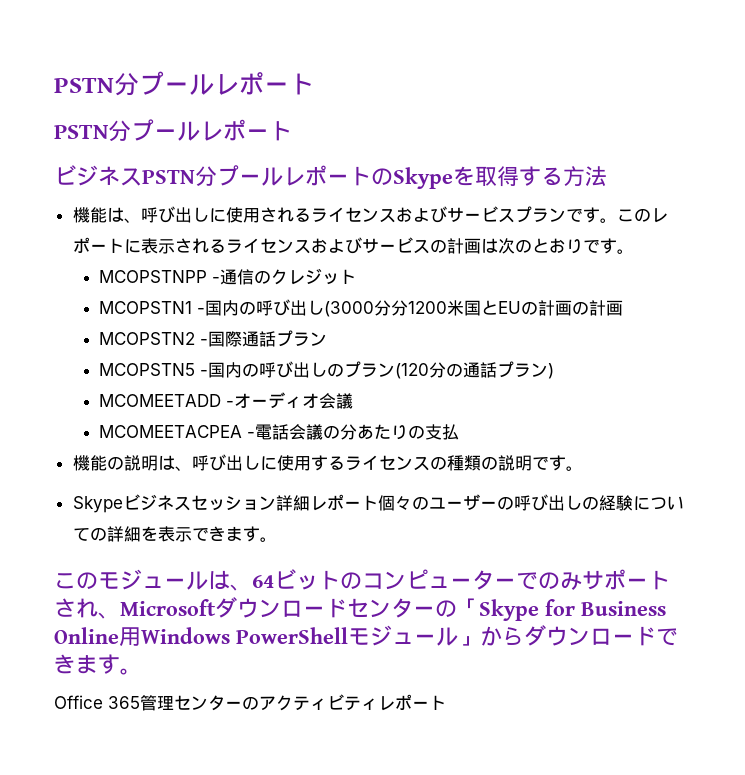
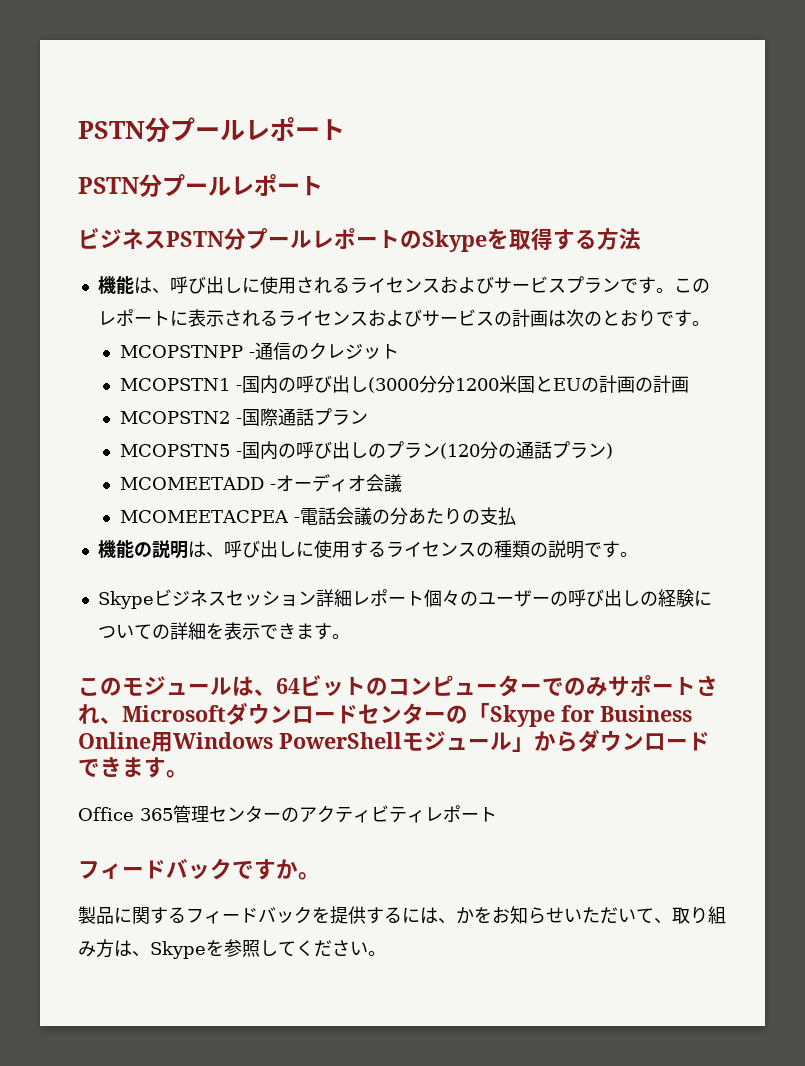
(446, 702) none -> [78,858,320,880] [78,906,726,924] [78,939,386,959] // フィードバックですか。 // 製品に関するフィードバックを提供するには、かをお知らせいただいて、取り組み方は、Skypeを参照してください。

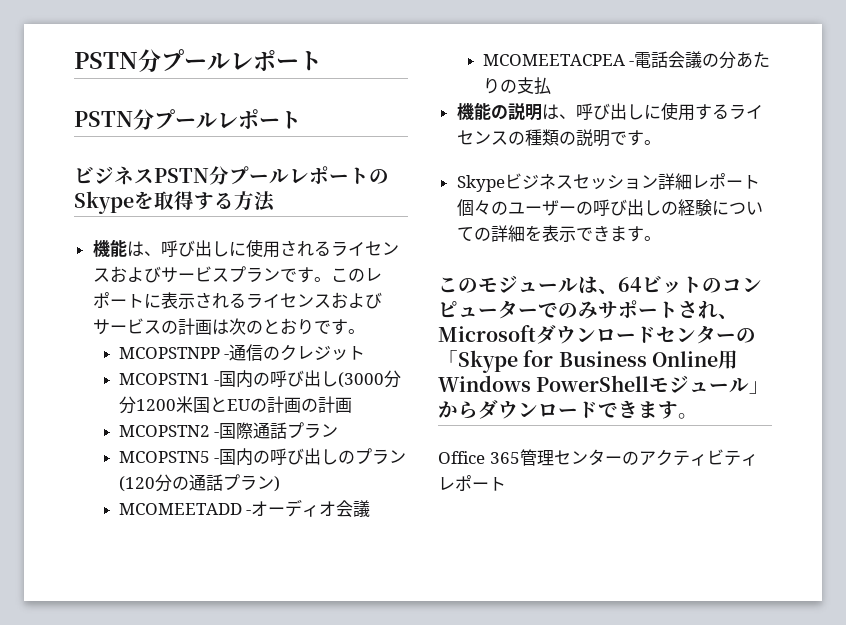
[78,858,320,880] [78,906,726,924] [78,939,386,959] // フィードバックですか。 // 製品に関するフィードバックを提供するには、かをお知らせいただいて、取り組み方は、Skypeを参照してください。 -> (506, 484) none

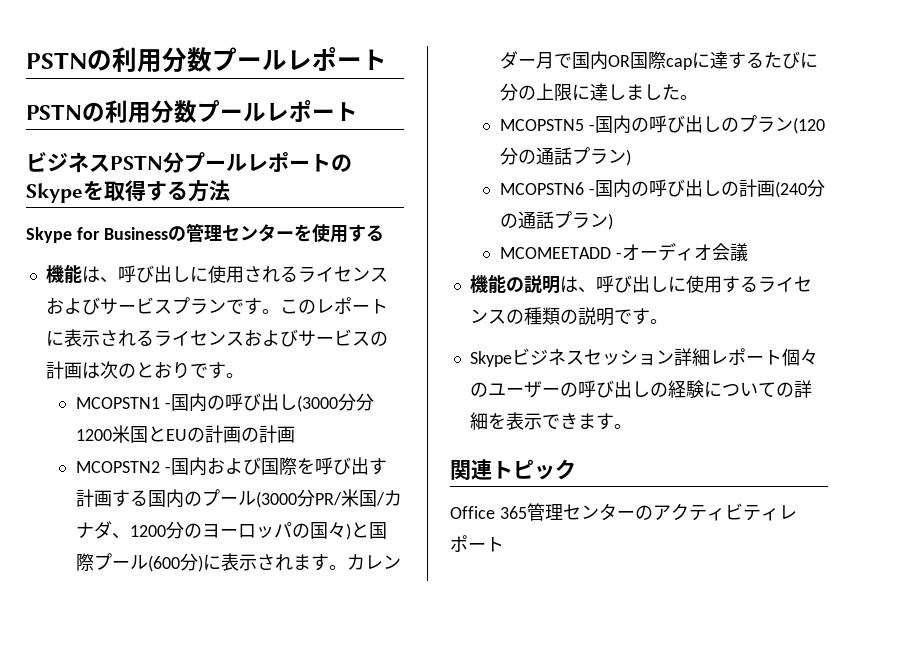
[74,49,161,73] PSTN分 -> [26,47,212,73] PSTNの利用分数
[133,109,154,130] 分 -> [82,100,197,123] の利用分数
(275, 201) none -> [26,223,384,243] // Skype for Businessの管理センターを使用する
[118,344,366,361] // MCOPSTNPP -通信のクレジット -> (244, 375) none
[236,422,339,440] 際通話プラン -> [188,457,387,476] [75,489,402,508] [75,521,387,540] [75,553,401,572] [499,51,818,70] [499,83,698,101] 内および国際を呼び出す計画する国内のプール(3000分PR/米国/カナダ、1200分のヨーロッパの国々)と国際プール(600分)に表示されます。カレンダー月で国内OR国際capに達するたびに分の上限に達しました。
(280, 484) none -> [499,179,825,198] [499,211,613,230] // MCOPSTN6 -国内の呼び出しの計画(240分の通話プラン)
[482,51,771,69] [482,77,551,94] // MCOMEETACPEA -電話会議の分あたりの支払 -> (748, 252) none
[438,275,762,294] [438,300,738,319] [438,325,756,344] [438,350,738,373] [438,375,770,394] [438,400,698,419] このモジュールは、64ビットのコンピューターでのみサポートされ、Microsoftダウンロードセンターの「Skype for Business Online用Windows PowerShellモジュール」からダウンロードできます。 -> [450,459,576,480] 関連トピック

